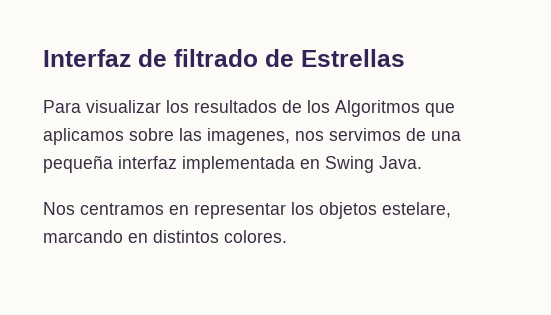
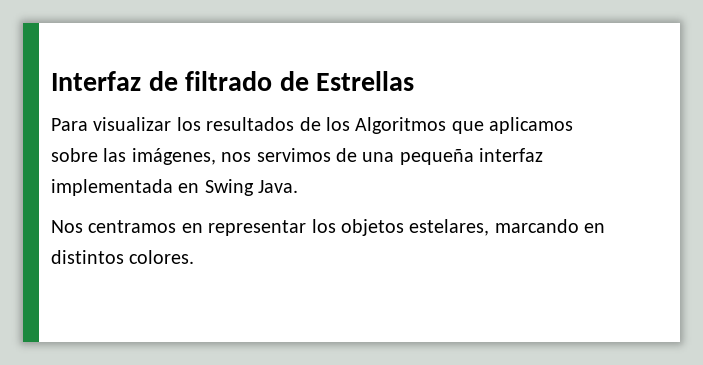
[207,128,290,145] imagenes, -> [131,148,216,165] imágenes,
[382,202,451,218] estelare, -> [409,219,490,236] estelares,

